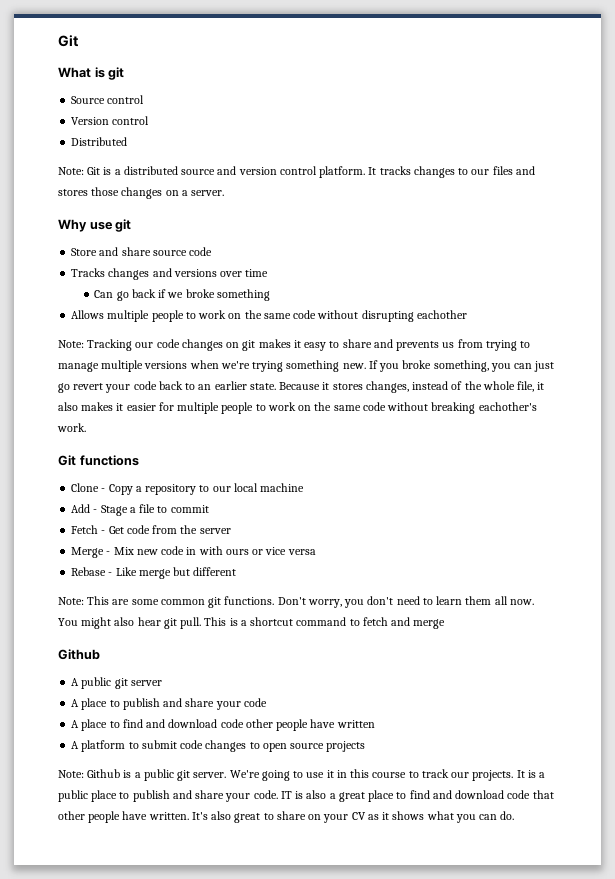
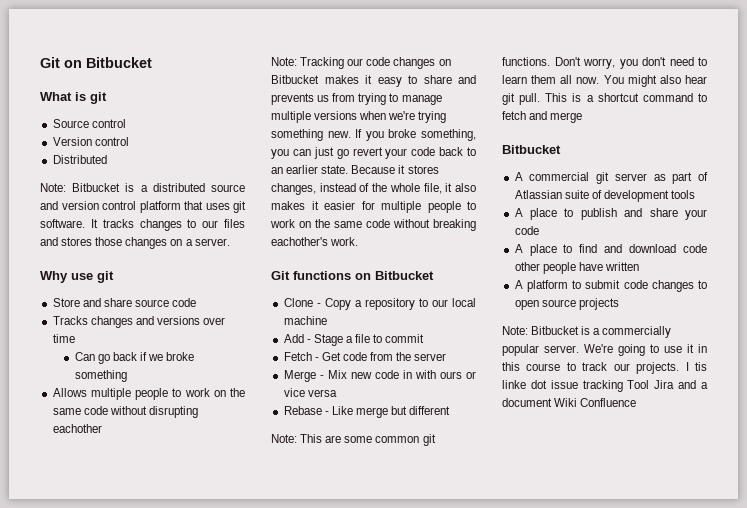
[58,35,78,47] Git -> [40,57,152,68] Git on Bitbucket
[87,167,101,175] Git -> [72,183,121,192] Bitbucket
[319,166,366,178] platform. -> [139,201,246,213] [40,219,85,228] platform that uses git software.
[242,340,256,351] git -> [271,75,319,84] Bitbucket
(139, 460) none -> [355,271,434,280] on Bitbucket
[58,649,100,660] [71,677,112,689] Github // A public -> [502,145,561,154] [514,172,590,181] Bitbucket // A commercial
(162, 683) none -> [653,172,708,184] [514,190,696,202] as part of Atlassian suite of development tools
[87,769,191,781] Github is a public git -> [531,326,672,338] [502,344,539,356] Bitbucket is a commercially popular
[516,770,546,778] [58,790,554,802] [58,811,515,823] It is a public place to publish and share your code. IT is also a great place to find and download code that other people have written. It's also great to share on your CV as it shows what you can do. -> [685,362,707,371] [502,380,708,392] [502,398,637,407] I tis linke dot issue tracking Tool Jira and a document Wiki Confluence

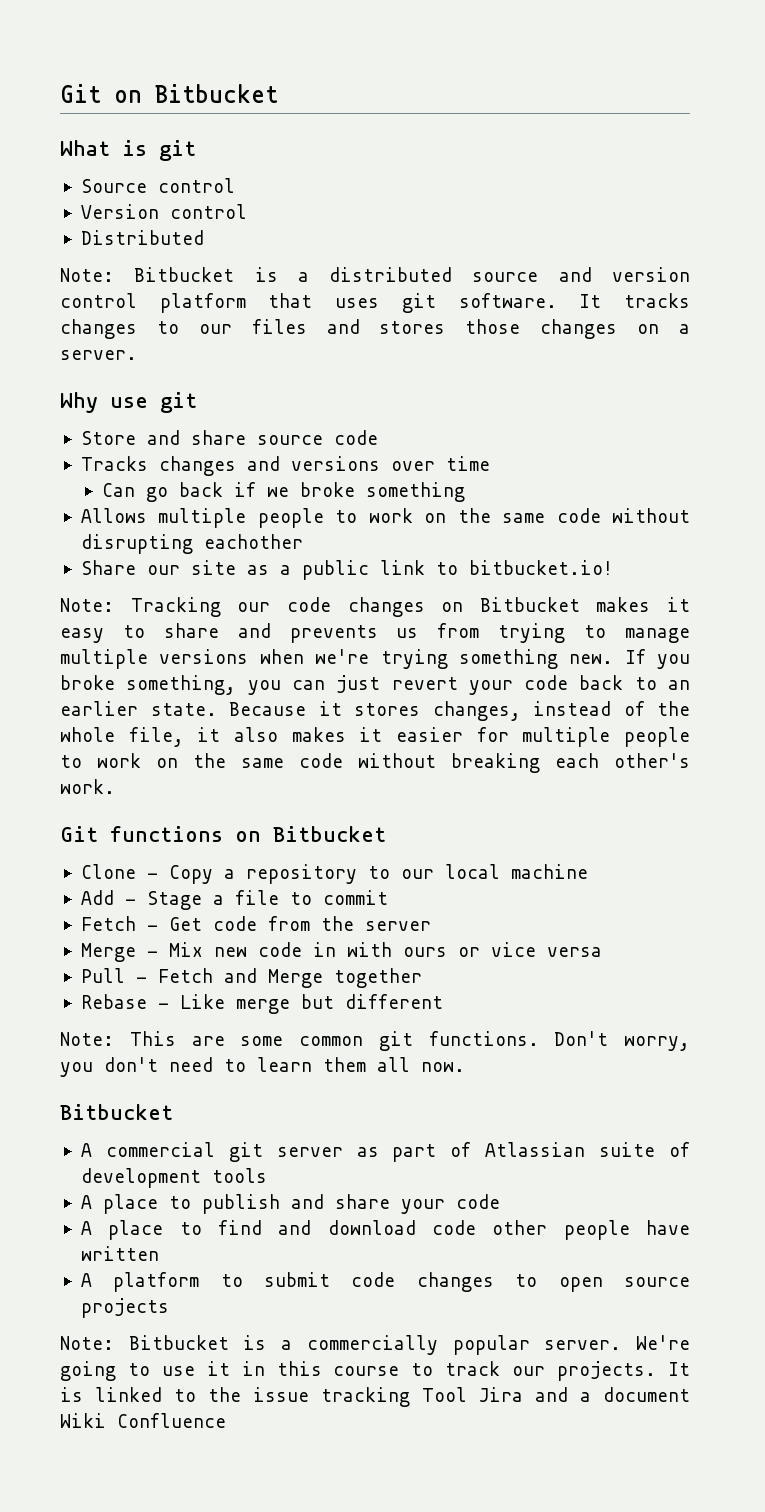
(102, 428) none -> [80,560,613,580] // Share our site as a public link to bitbucket.io!
[336,149,349,159] go -> (381, 684) none
[271,237,328,246] eachother's -> [555,753,690,768] each other's
(337, 393) none -> [80,968,422,988] // Pull - Fetch and Merge together
[603,75,707,87] [502,93,707,105] [502,111,583,123] You might also hear git pull. This is a shortcut command to fetch and merge -> (465, 1067) none
[685,362,707,371] [502,380,547,389] I tis linke dot -> [668,1362,691,1376] [60,1387,241,1402] It is linked to the

